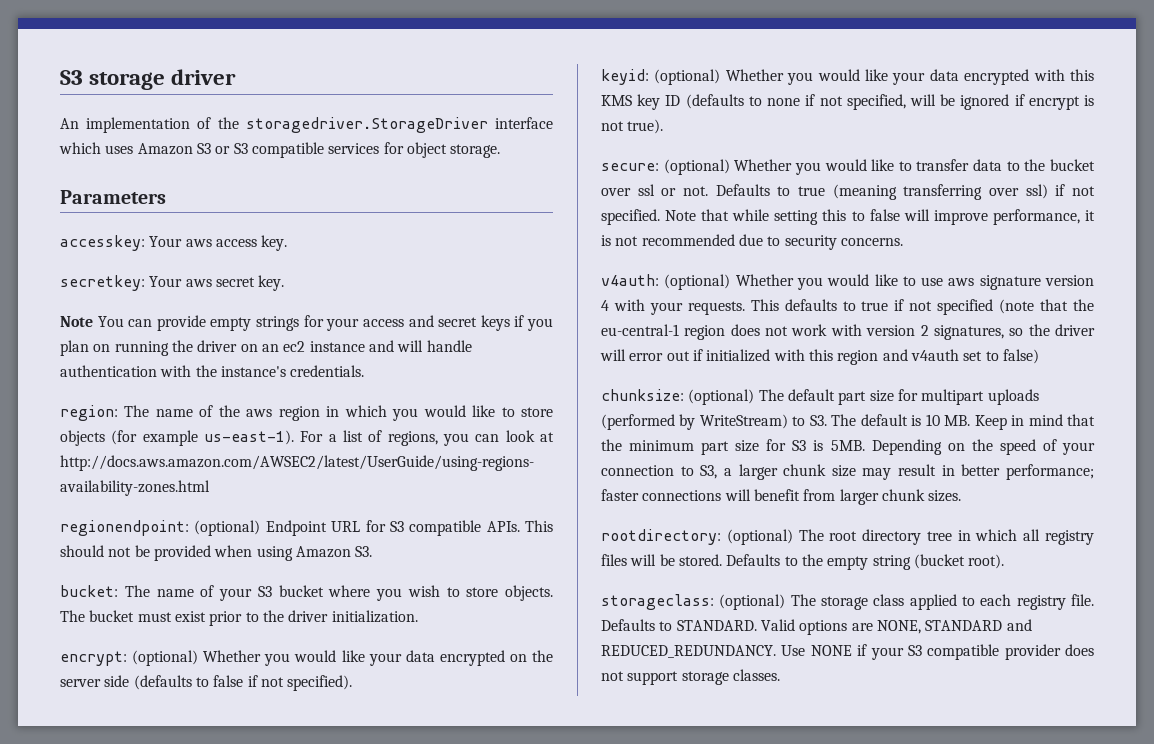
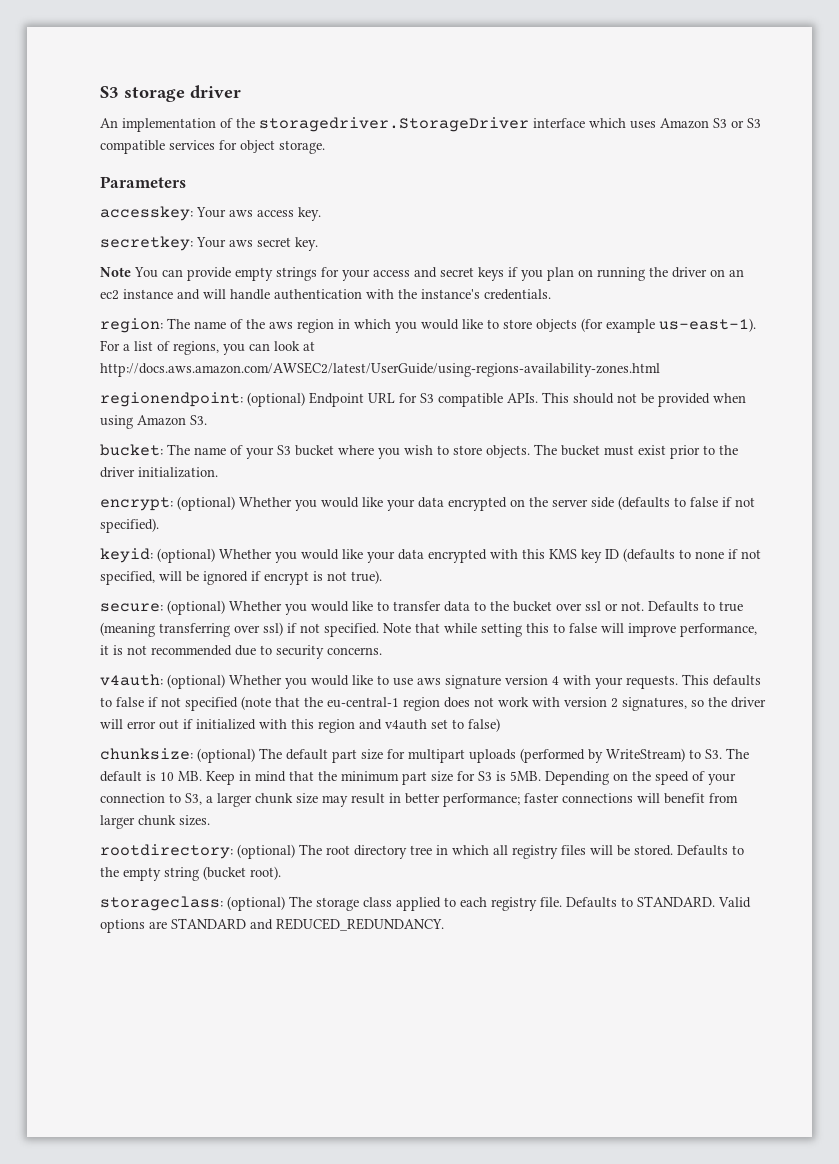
[861,301,889,311] true -> [116,697,144,707] false
[876,620,921,634] NONE, -> (167, 925) none
[781,644,1094,660] [601,669,780,685] Use NONE if your S3 compatible provider does not support storage classes. -> (444, 924) none

